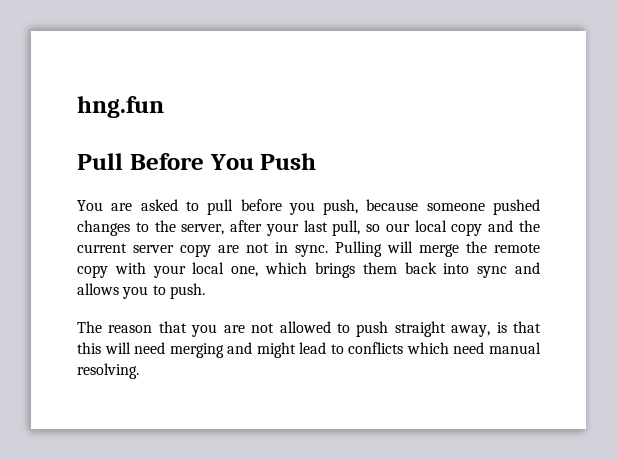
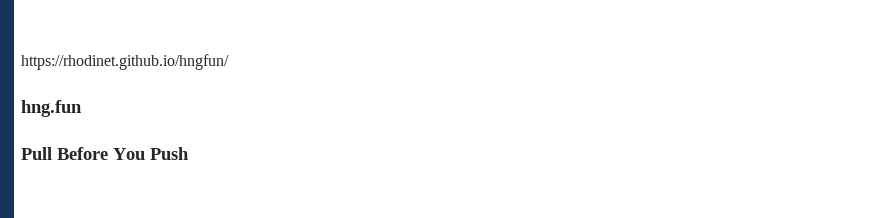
(77, 107) none -> [21,54,229,70] https://rhodinet.github.io/hngfun/ //
[77,199,540,215] [77,220,540,236] [77,241,540,257] [77,262,540,278] [77,283,205,299] [77,321,541,337] [77,342,542,358] [77,363,139,379] // You are asked to pull before you push, because someone pushed changes to the server, after your last pull, so our local copy and the current server copy are not in sync. Pulling will merge the remote copy with your local one, which brings them back into sync and allows you to push. // The reason that you are not allowed to push straight away, is that this will need merging and might lead to conflicts which need manual resolving. -> (189, 153) none

